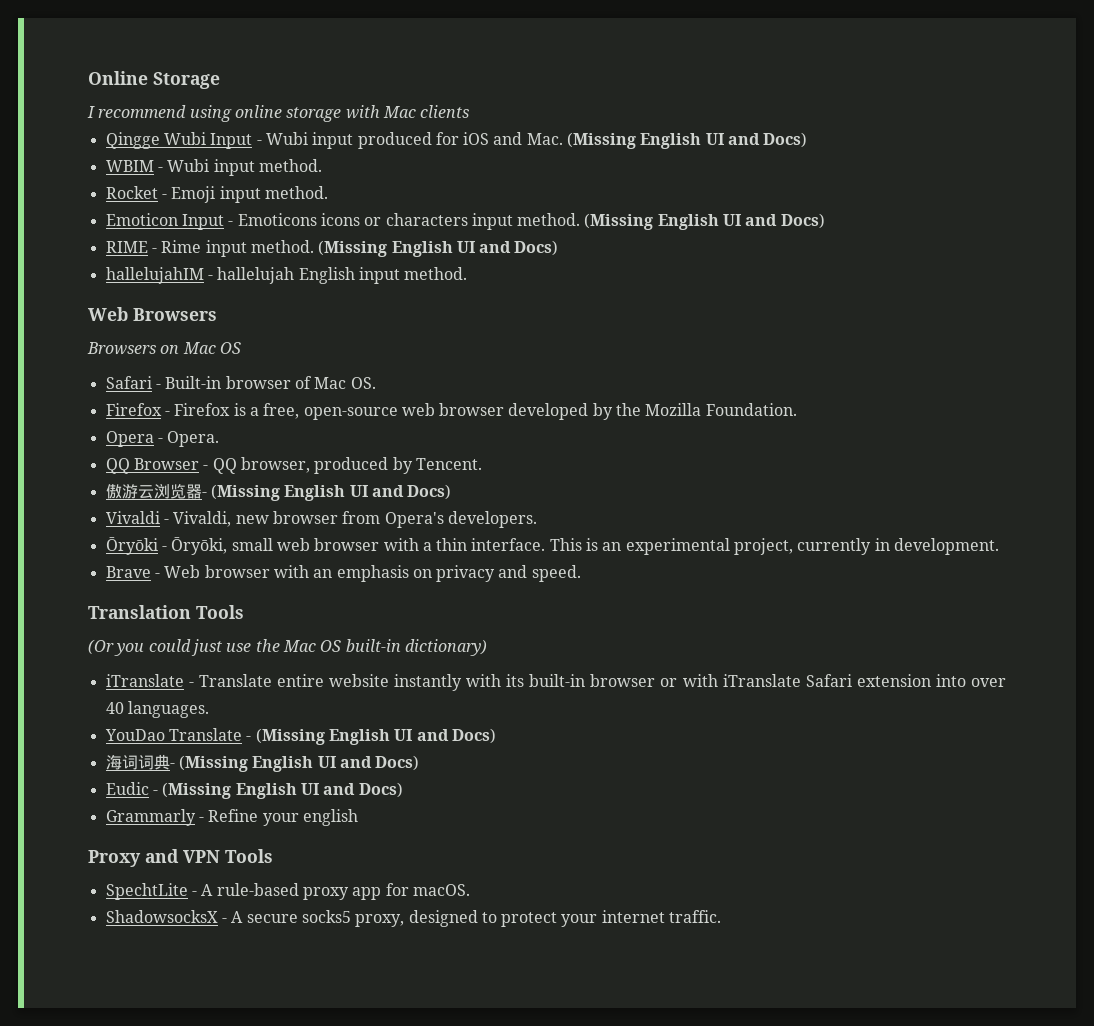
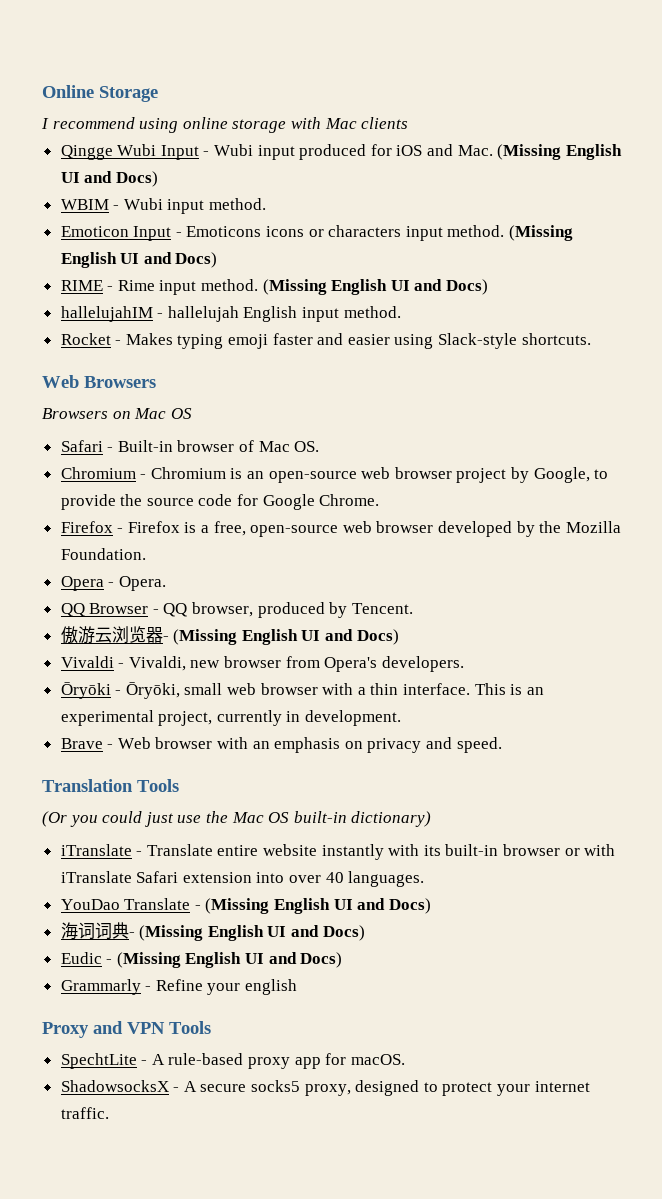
[105,186,328,203] // Rocket - Emoji input method. -> (267, 204) none
(468, 273) none -> [60,333,591,349] // Rocket - Makes typing emoji faster and easier using Slack-style shortcuts.
(376, 383) none -> [60,467,609,483] [60,494,380,510] // Chromium - Chromium is an open-source web browser project by Google, to provide the source code for Google Chrome.

